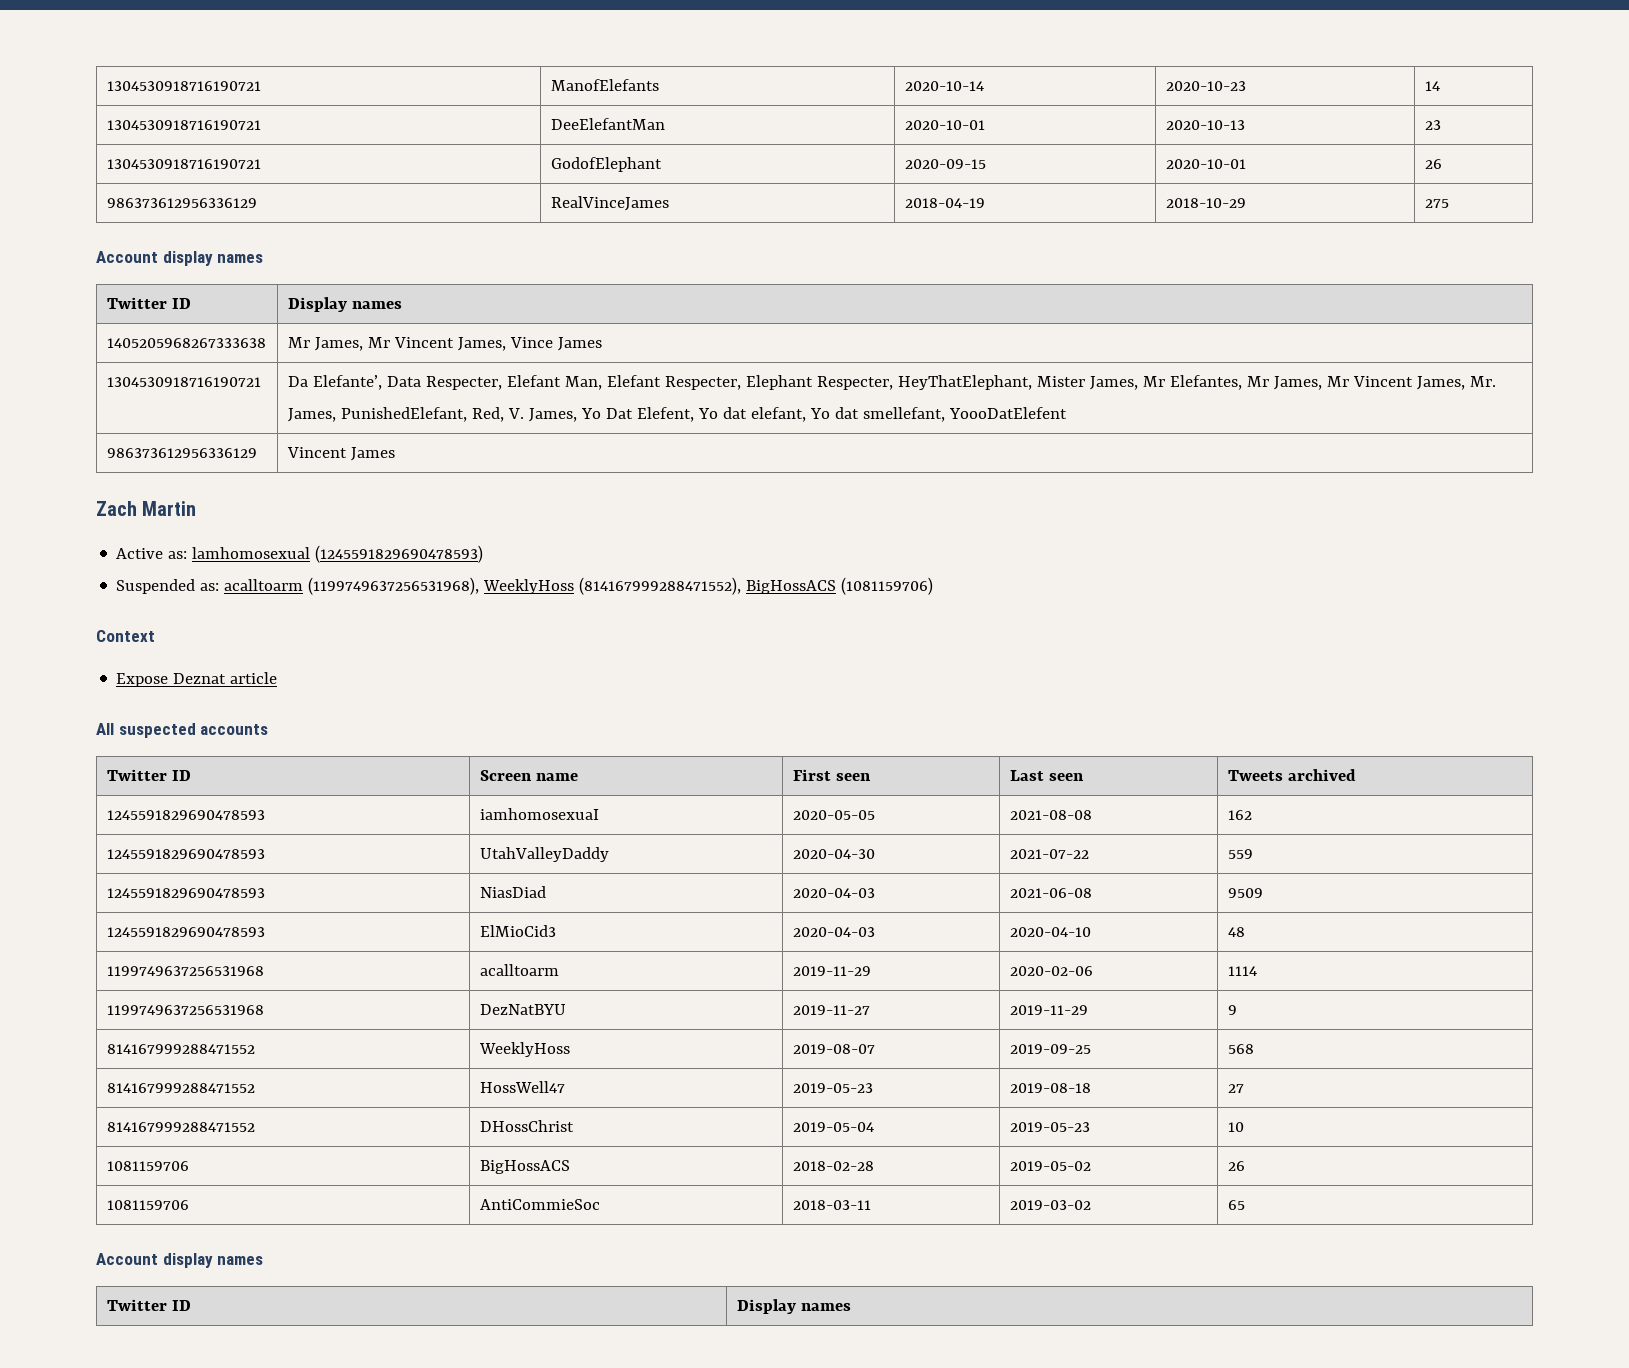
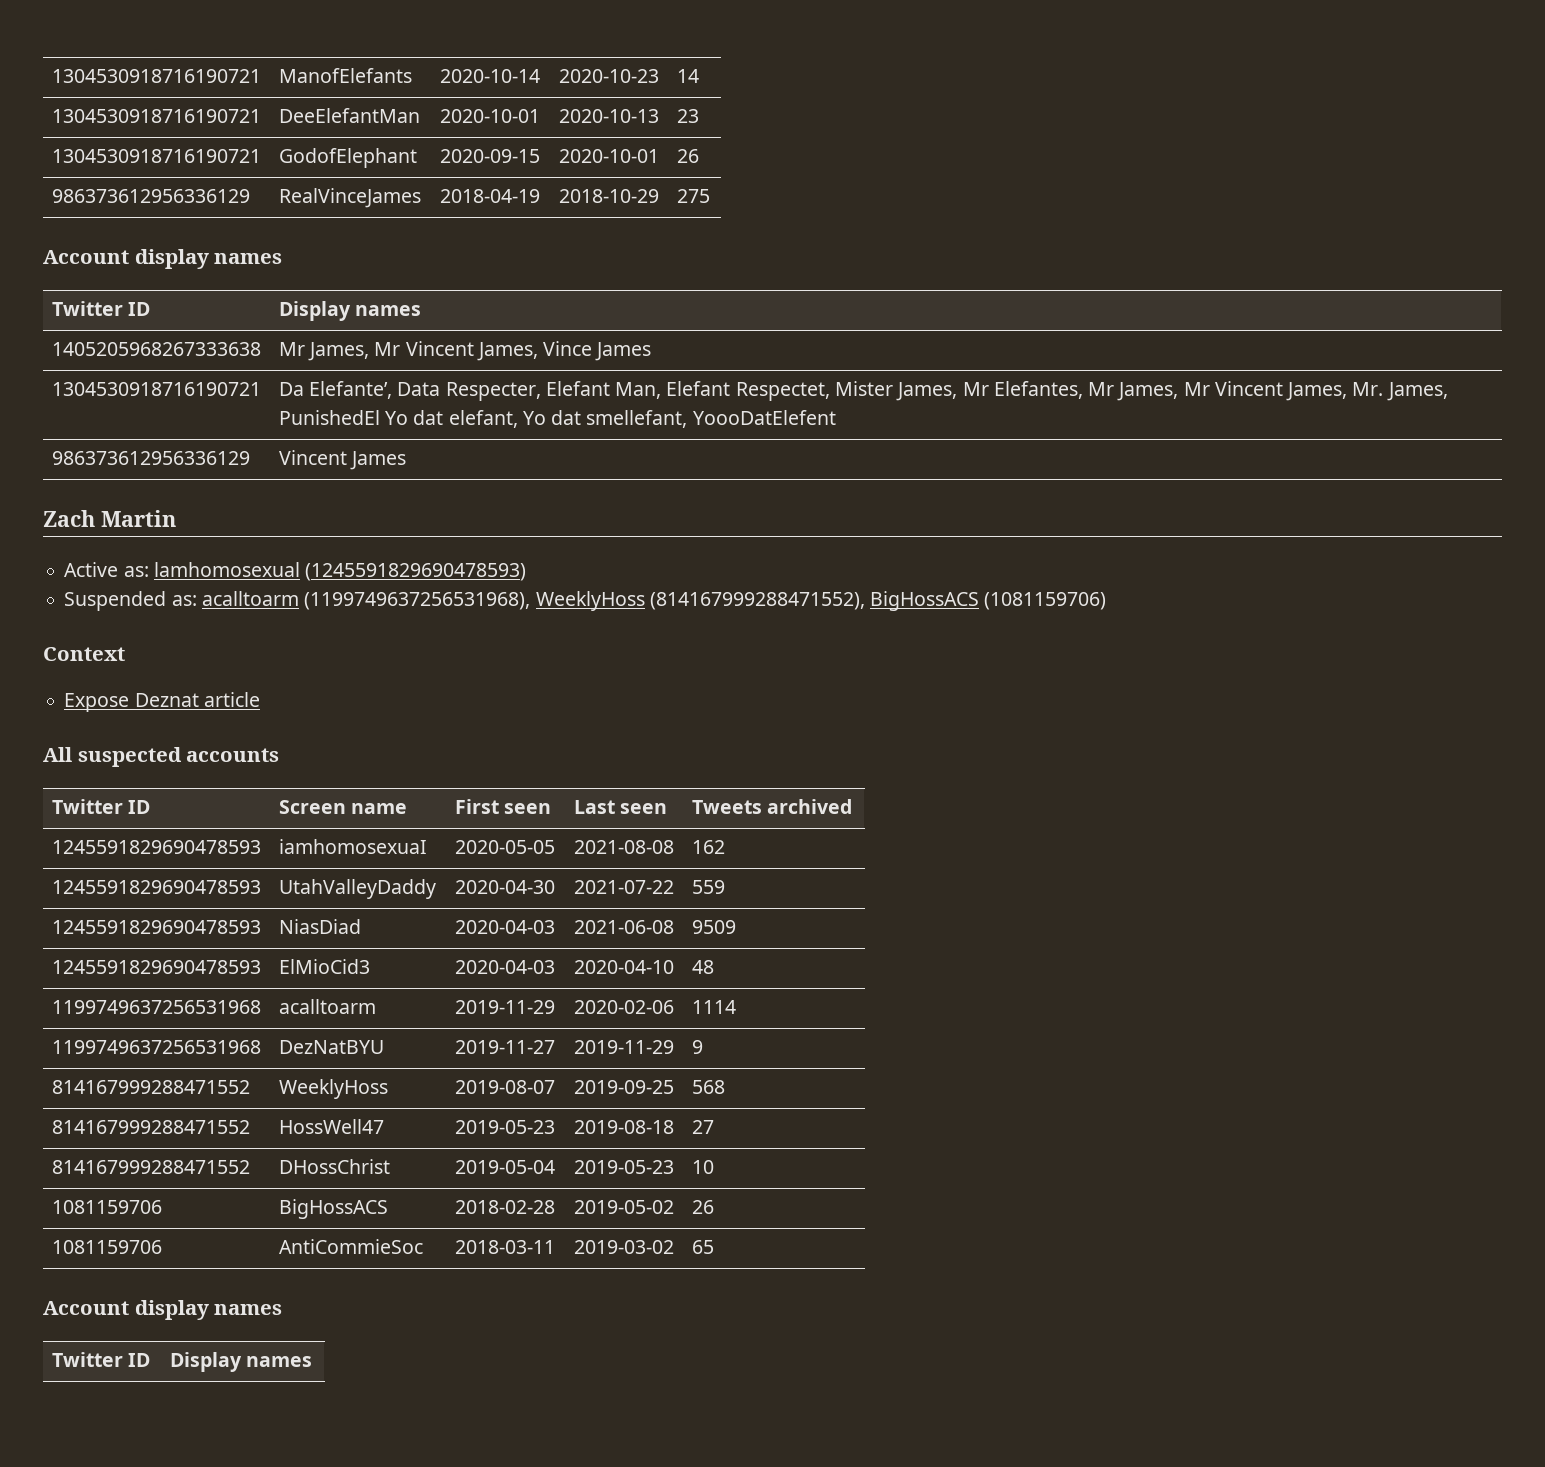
[664,375,1032,390] Respecter, Elephant Respecter, HeyThatElephant, -> [735,382,830,401] Respectet,
[340,407,694,422] PunishedElefant, Red, V. James, Yo Dat Elefent, -> [278,410,380,425] PunishedEl

